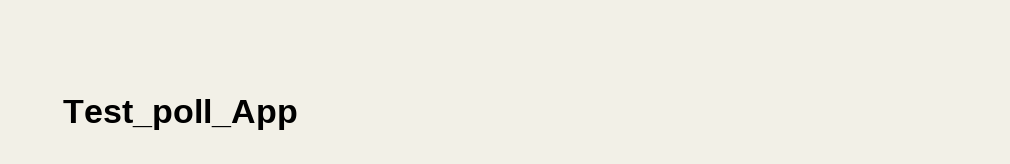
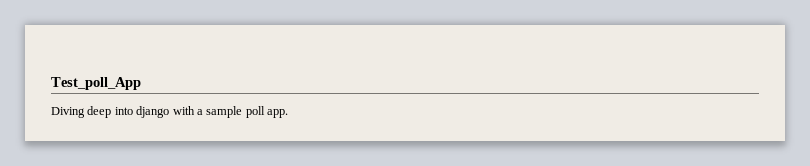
(298, 114) none -> [51,106,288,118] // Diving deep into django with a sample poll app.

